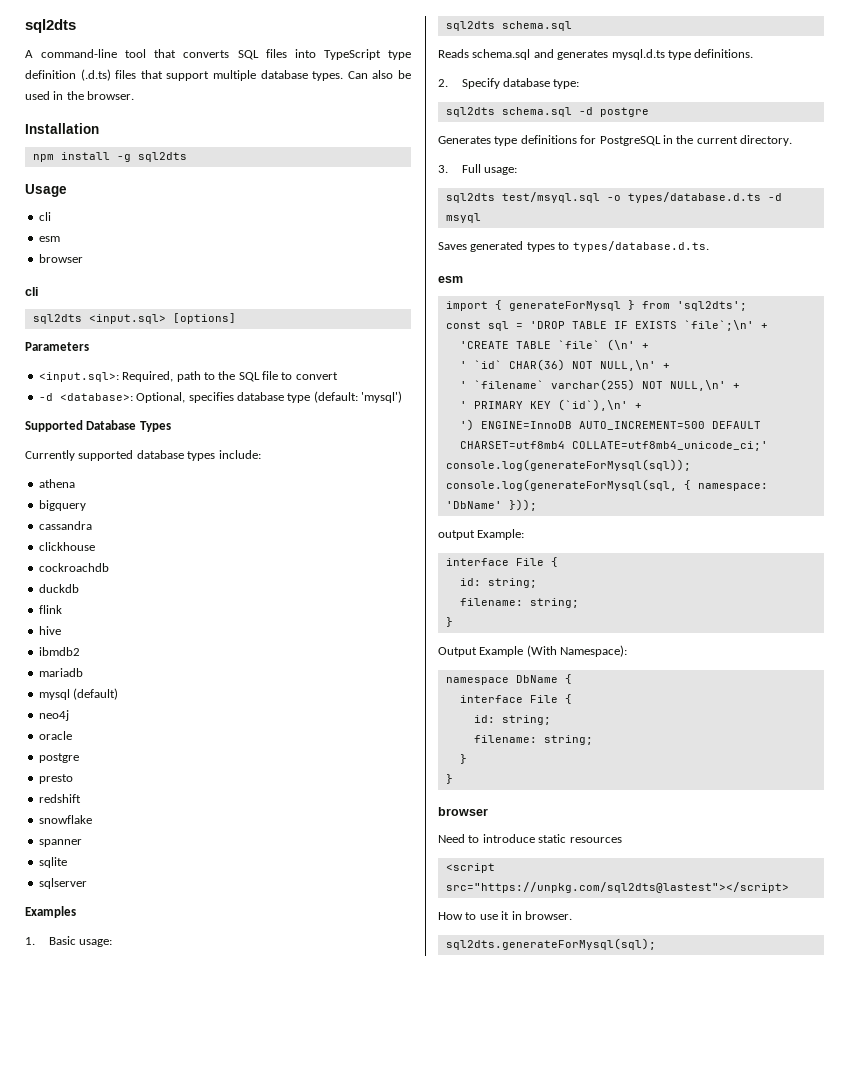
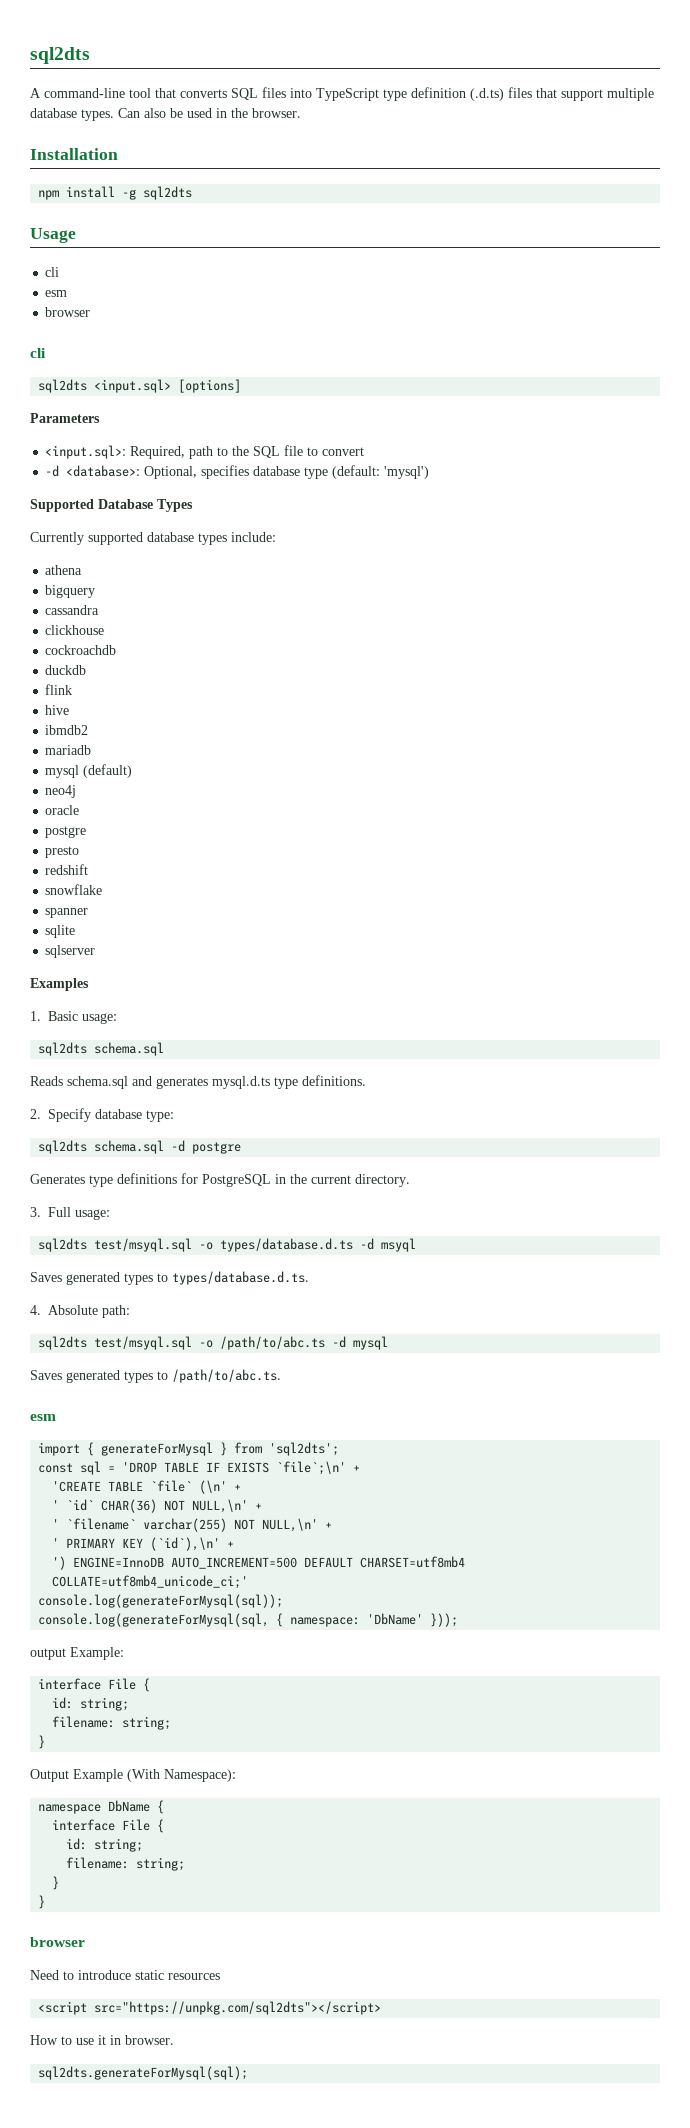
(709, 246) none -> [30,1305,130,1318] [38,1336,389,1350] [30,1369,281,1383] // 4. Absolute path: // sql2dts test/msyql.sql -o /path/to/abc.ts -d mysql // Saves generated types to /path/to/abc.ts.
[445,882,789,893] src="https://unpkg.com/sql2dts@lastest"></script> -> [94,2001,382,2015] src="https://unpkg.com/sql2dts"></script>

